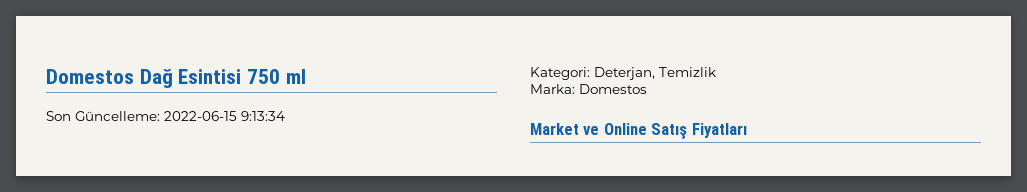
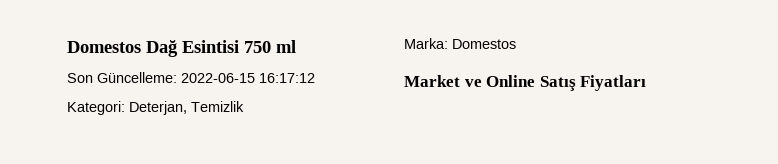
[241,111,285,121] 9:13:34 -> [259,73,315,83] 16:17:12

